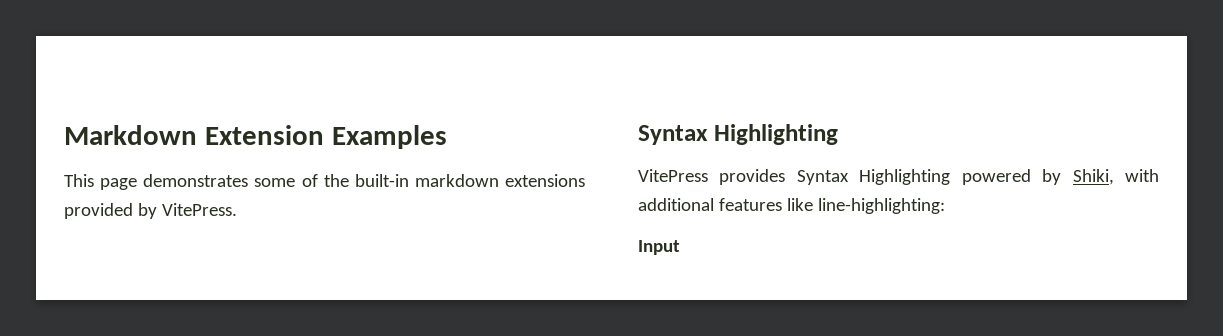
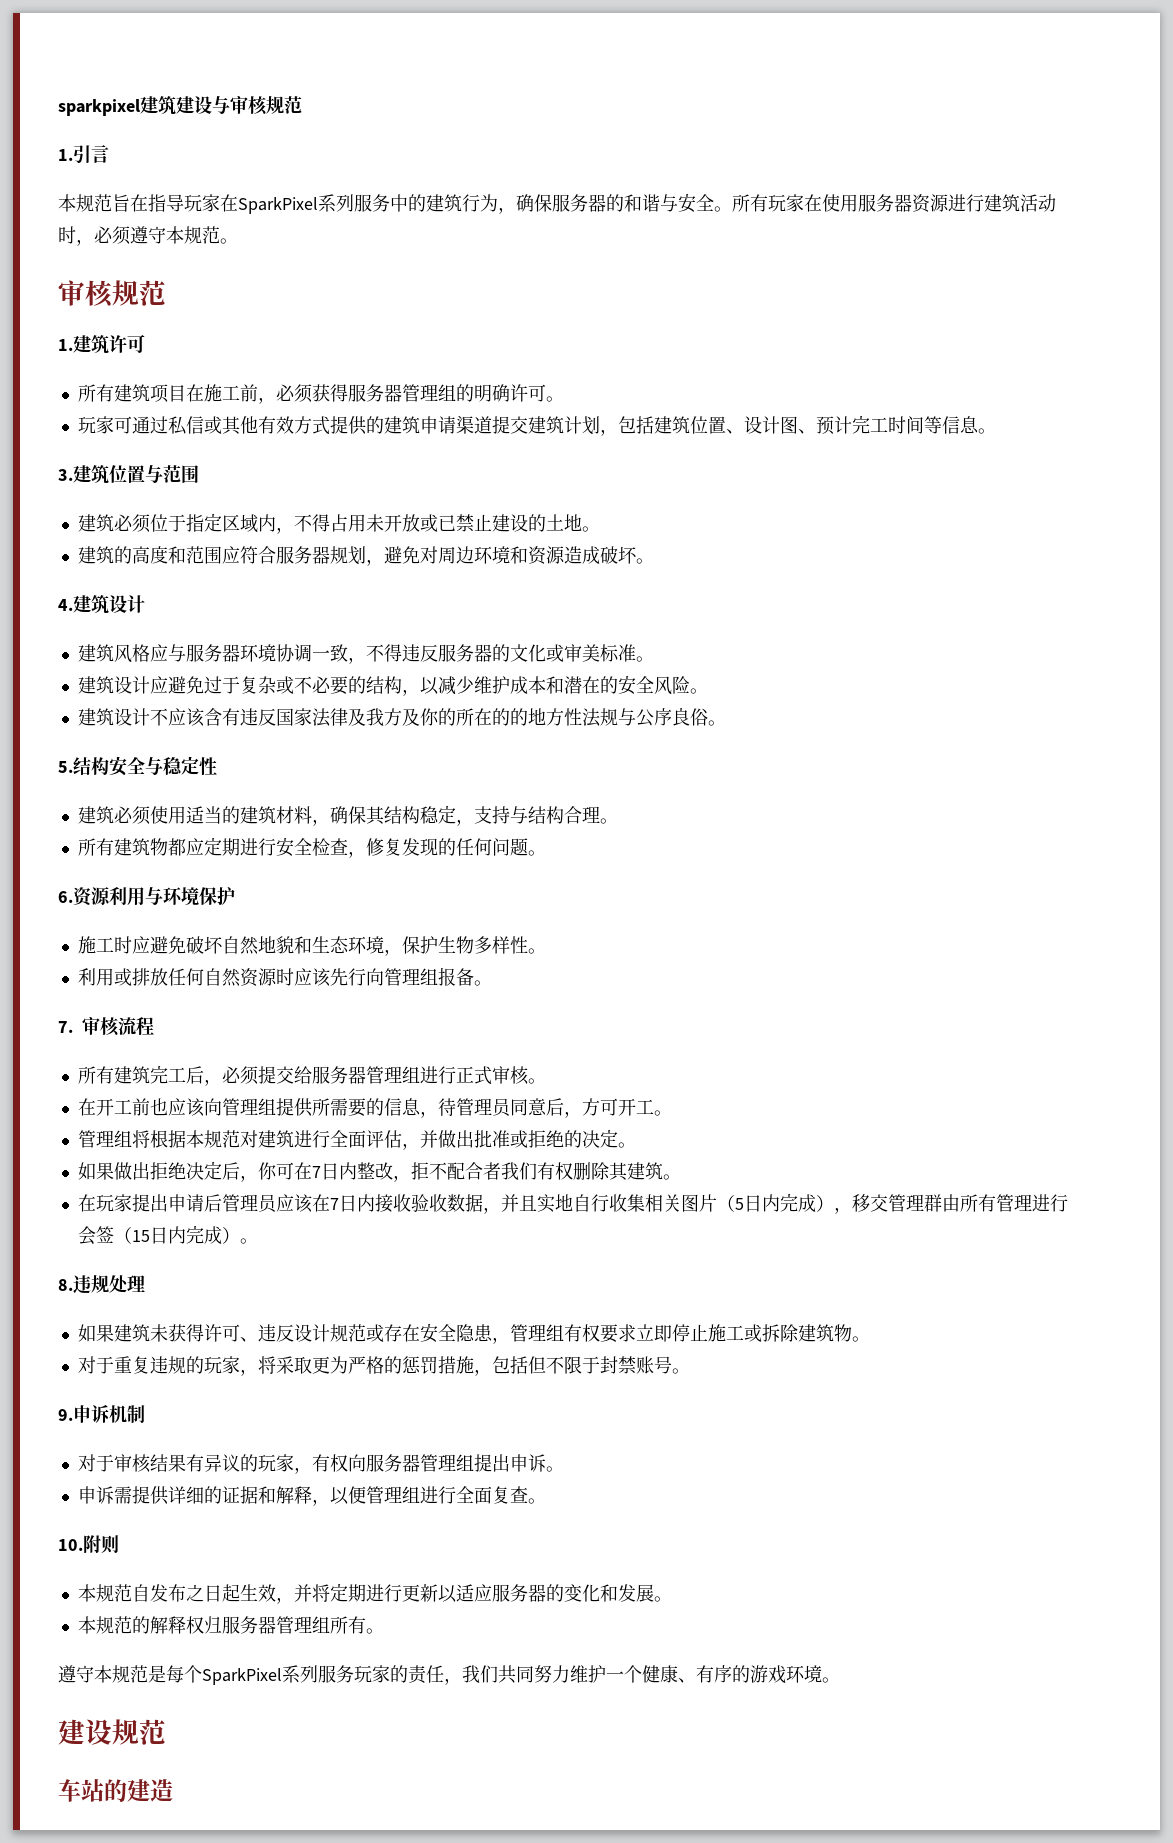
[64,125,447,149] [64,174,585,190] [64,203,237,219] [638,124,838,145] [638,169,1159,185] [638,198,945,214] [638,240,680,255] Markdown Extension Examples // This page demonstrates some of the built-in markdown extensions provided by VitePress. // Syntax Highlighting // VitePress provides Syntax Highlighting powered by Shiki, with additional features like line-highlighting: // Input -> [58,96,302,116] [58,145,109,164] [58,193,1056,214] [58,226,238,246] [58,280,166,308] [58,334,145,354] [77,384,564,404] [77,415,996,436] [58,465,199,484] [77,513,600,534] [77,546,654,566] [58,595,145,614] [77,644,654,664] [77,675,708,696] [77,708,726,727] [58,756,217,776] [77,805,618,826] [77,837,546,858] [58,886,235,906] [77,936,546,956] [77,967,492,987] [58,1017,154,1036] [77,1065,546,1086] [77,1098,672,1118] [77,1129,636,1150] [77,1161,681,1182] [77,1193,1068,1214] [77,1225,258,1245] [58,1275,145,1294] [77,1323,870,1344] [77,1356,690,1376] [58,1404,145,1423] [77,1454,564,1474] [77,1486,546,1506] [58,1535,119,1554] [77,1583,672,1604] [77,1616,384,1634] [58,1665,840,1685] [58,1719,166,1745] [58,1779,173,1802] sparkpixel建筑建设与审核规范 // 1.引言 // 本规范旨在指导玩家在SparkPixel系列服务中的建筑行为，确保服务器的和谐与安全。所有玩家在使用服务器资源进行建筑活动时，必须遵守本规范。 // 审核规范 // 1.建筑许可 // 所有建筑项目在施工前，必须获得服务器管理组的明确许可。 // 玩家可通过私信或其他有效方式提供的建筑申请渠道提交建筑计划，包括建筑位置、设计图、预计完工时间等信息。 // 3.建筑位置与范围 // 建筑必须位于指定区域内，不得占用未开放或已禁止建设的土地。 // 建筑的高度和范围应符合服务器规划，避免对周边环境和资源造成破坏。 // 4.建筑设计 // 建筑风格应与服务器环境协调一致，不得违反服务器的文化或审美标准。 // 建筑设计应避免过于复杂或不必要的结构，以减少维护成本和潜在的安全风险。 // 建筑设计不应该含有违反国家法律及我方及你的所在的的地方性法规与公序良俗。 // 5.结构安全与稳定性 // 建筑必须使用适当的建筑材料，确保其结构稳定，支持与结构合理。 // 所有建筑物都应定期进行安全检查，修复发现的任何问题。 // 6.资源利用与环境保护 // 施工时应避免破坏自然地貌和生态环境，保护生物多样性。 // 利用或排放任何自然资源时应该先行向管理组报备。 // 7.审核流程 // 所有建筑完工后，必须提交给服务器管理组进行正式审核。 // 在开工前也应该向管理组提供所需要的信息，待管理员同意后，方可开工。 // 管理组将根据本规范对建筑进行全面评估，并做出批准或拒绝的决定。 // 如果做出拒绝决定后，你可在7日内整改，拒不配合者我们有权删除其建筑。 // 在玩家提出申请后管理员应该在7日内接收验收数据，并且实地自行收集相关图片（5日内完成），移交管理群由所有管理进行会签（15日内完成）。 // 8.违规处理 // 如果建筑未获得许可、违反设计规范或存在安全隐患，管理组有权要求立即停止施工或拆除建筑物。 // 对于重复违规的玩家，将采取更为严格的惩罚措施，包括但不限于封禁账号。 // 9.申诉机制 // 对于审核结果有异议的玩家，有权向服务器管理组提出申诉。 // 申诉需提供详细的证据和解释，以便管理组进行全面复查。 // 10.附则 // 本规范自发布之日起生效，并将定期进行更新以适应服务器的变化和发展。 // 本规范的解释权归服务器管理组所有。 // 遵守本规范是每个SparkPixel系列服务玩家的责任，我们共同努力维护一个健康、有序的游戏环境。 // 建设规范 // 车站的建造

